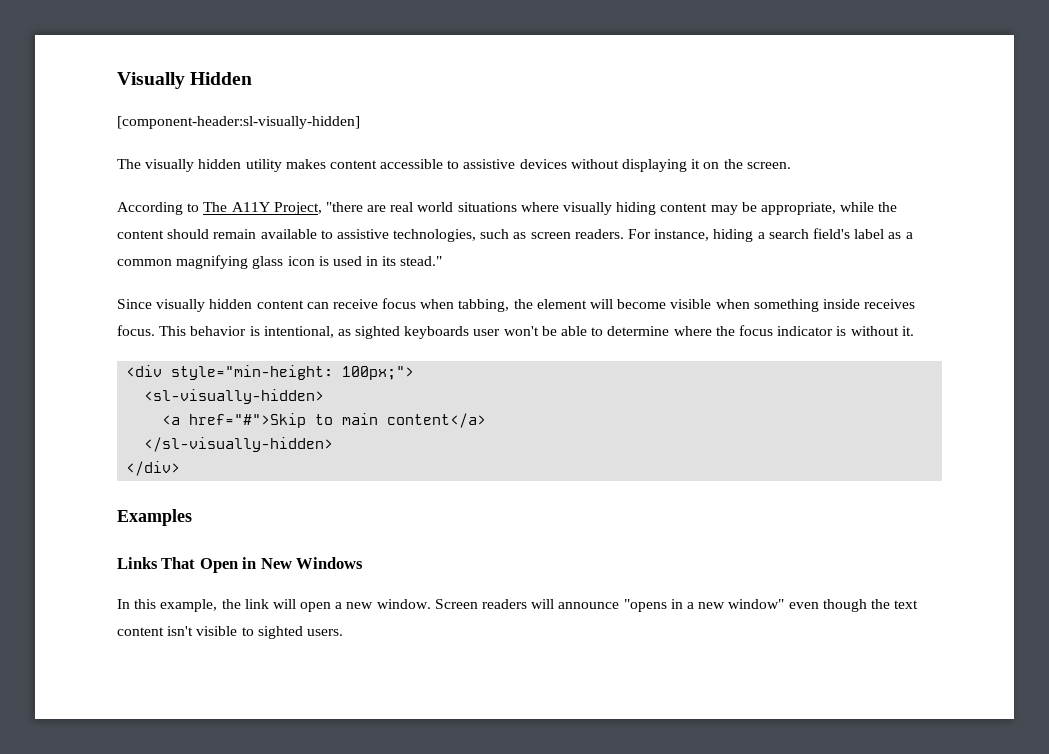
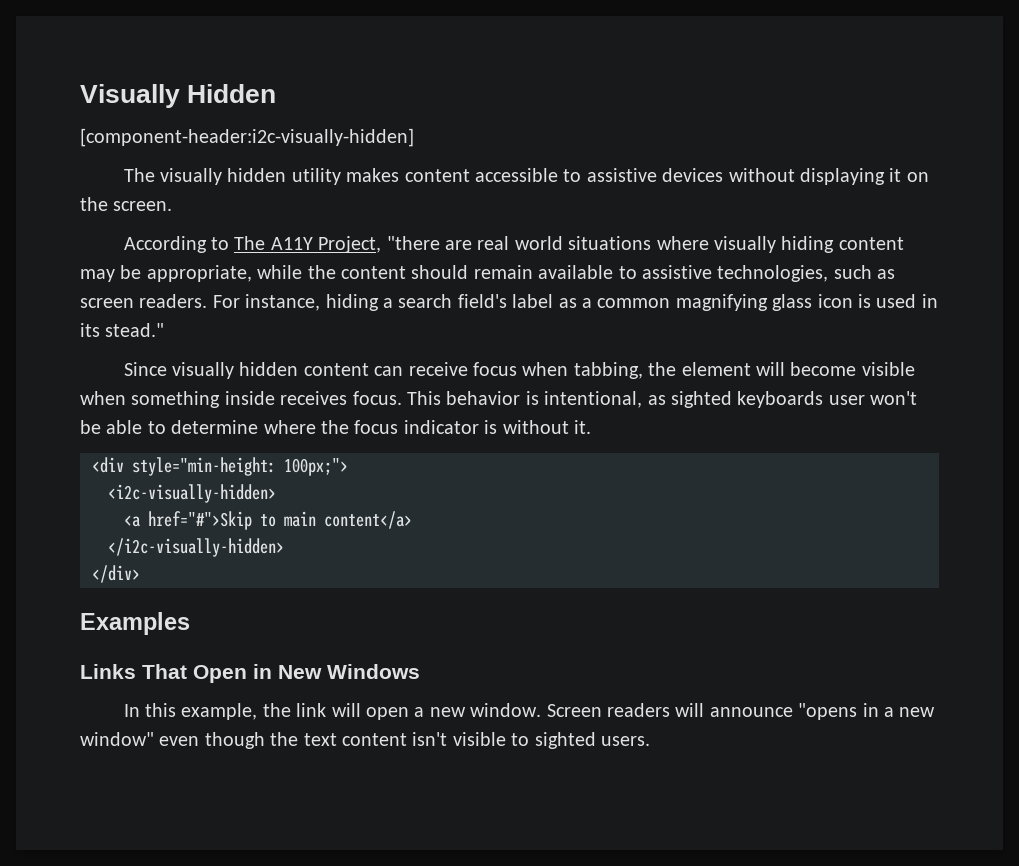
[117,116,360,129] [component-header:sl-visually-hidden] -> [80,128,414,147] [component-header:i2c-visually-hidden]
[144,389,325,404] <sl-visually-hidden> -> [108,484,276,503] <i2c-visually-hidden>
[144,437,334,452] </sl-visually-hidden> -> [108,538,284,557] </i2c-visually-hidden>

